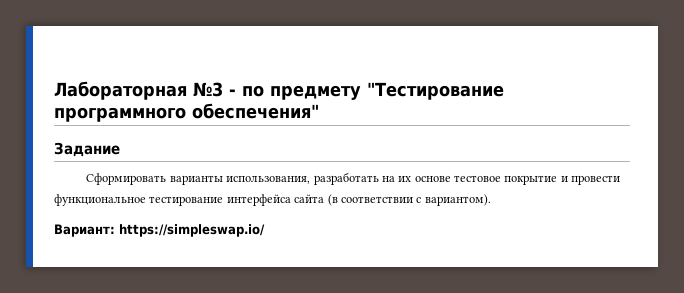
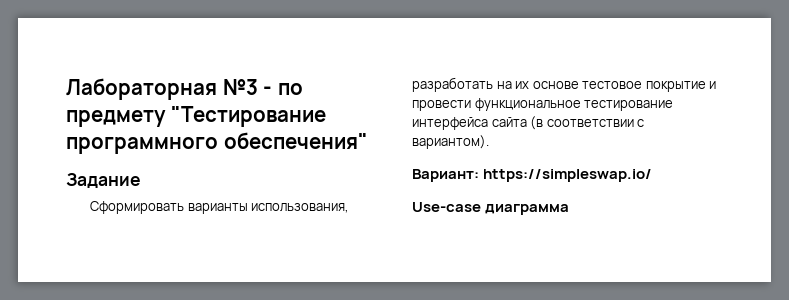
(265, 230) none -> [412,202,570,215] // Use-case диаграмма

